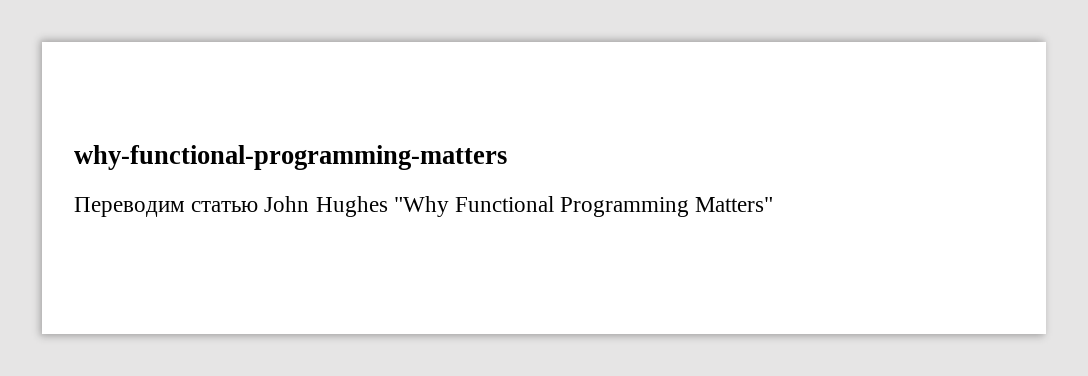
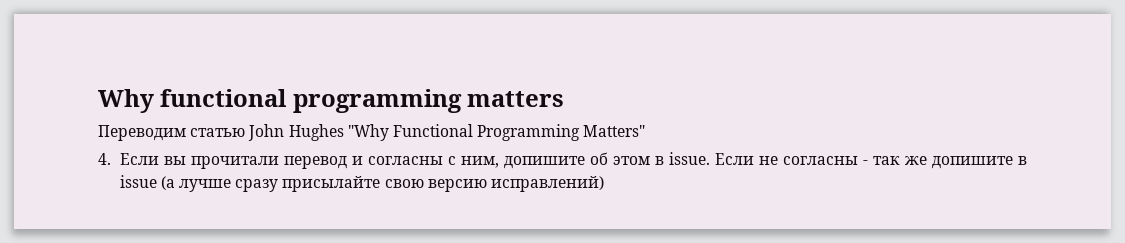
[74,145,507,170] why-functional-programming-matters -> [98,89,565,113] Why functional programming matters
(774, 204) none -> [98,152,1027,169] [119,175,605,192] // 4. Если вы прочитали перевод и согласны с ним, допишите об этом в issue. Если не согласны - так же допишите в issue (а лучше сразу присылайте свою версию исправлений)

